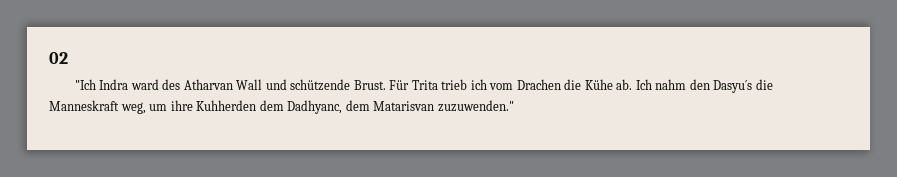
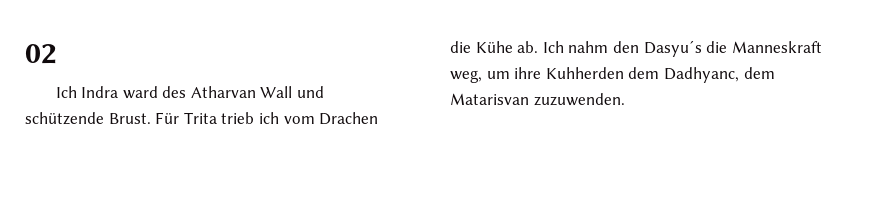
[74,79,96,90] "Ich -> [55,86,77,98] Ich
[437,100,514,112] zuzuwenden." -> [533,93,625,106] zuzuwenden.

